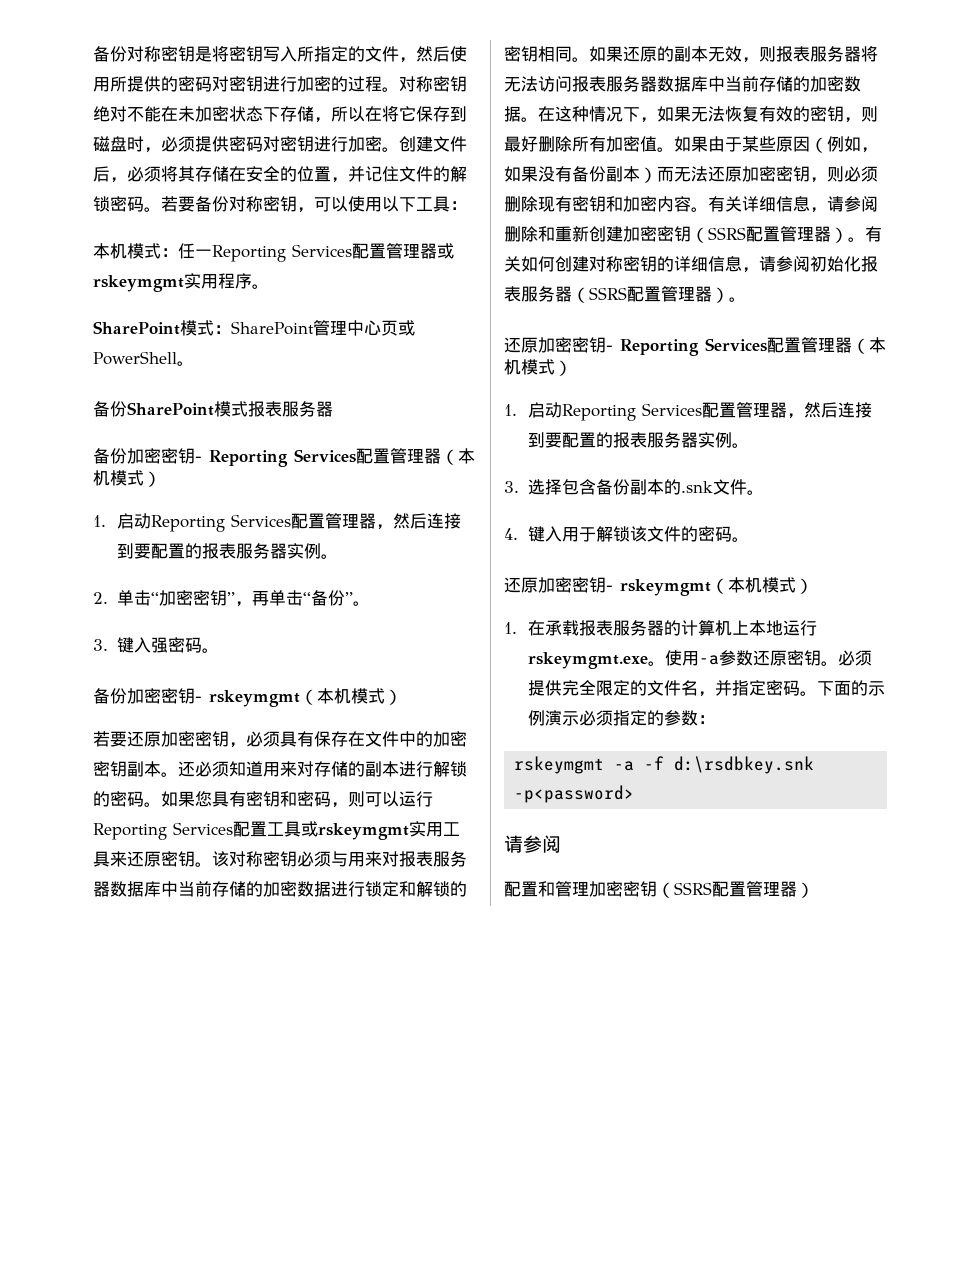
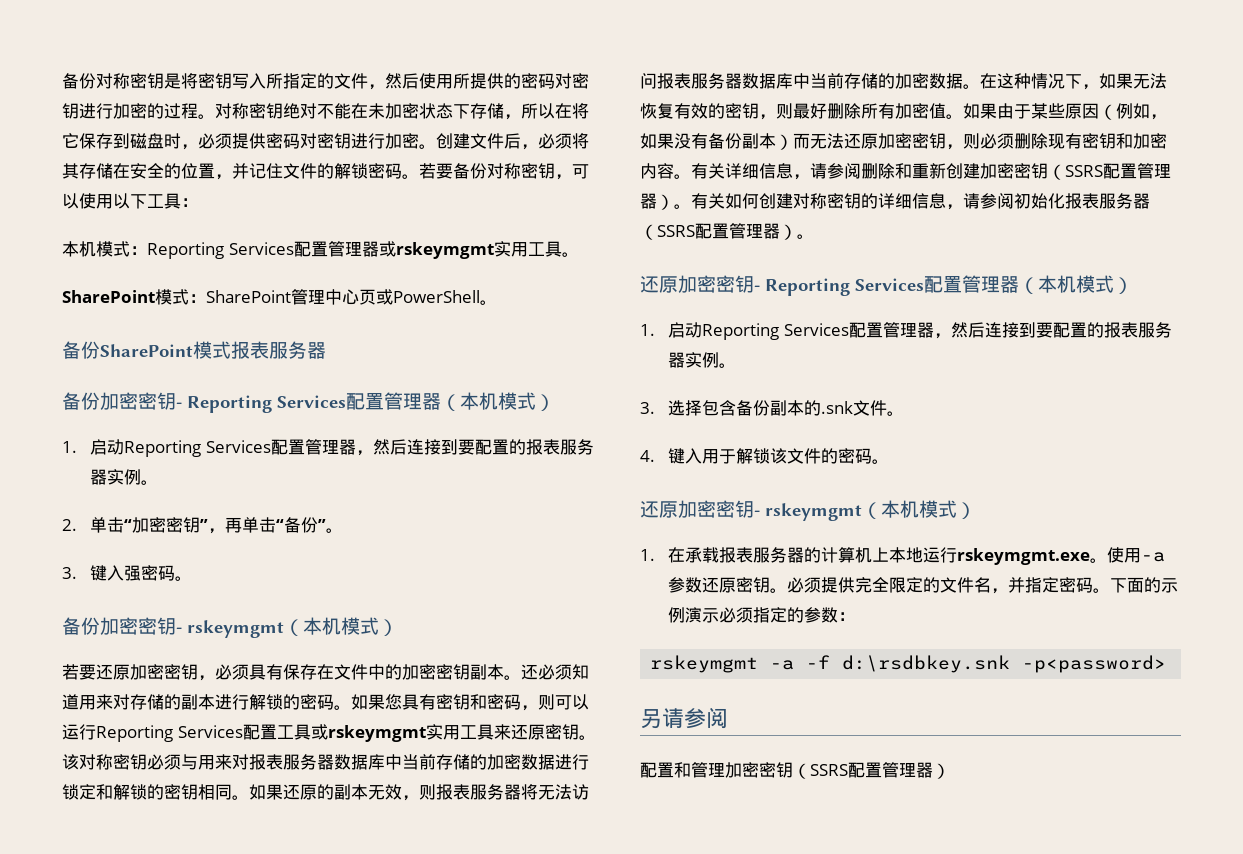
[178,243,212,259] 任一 -> (147, 250) none
[218,273,252,289] 程序 -> [527,241,562,257] 工具
(635, 794) none -> [640,709,662,729] 另

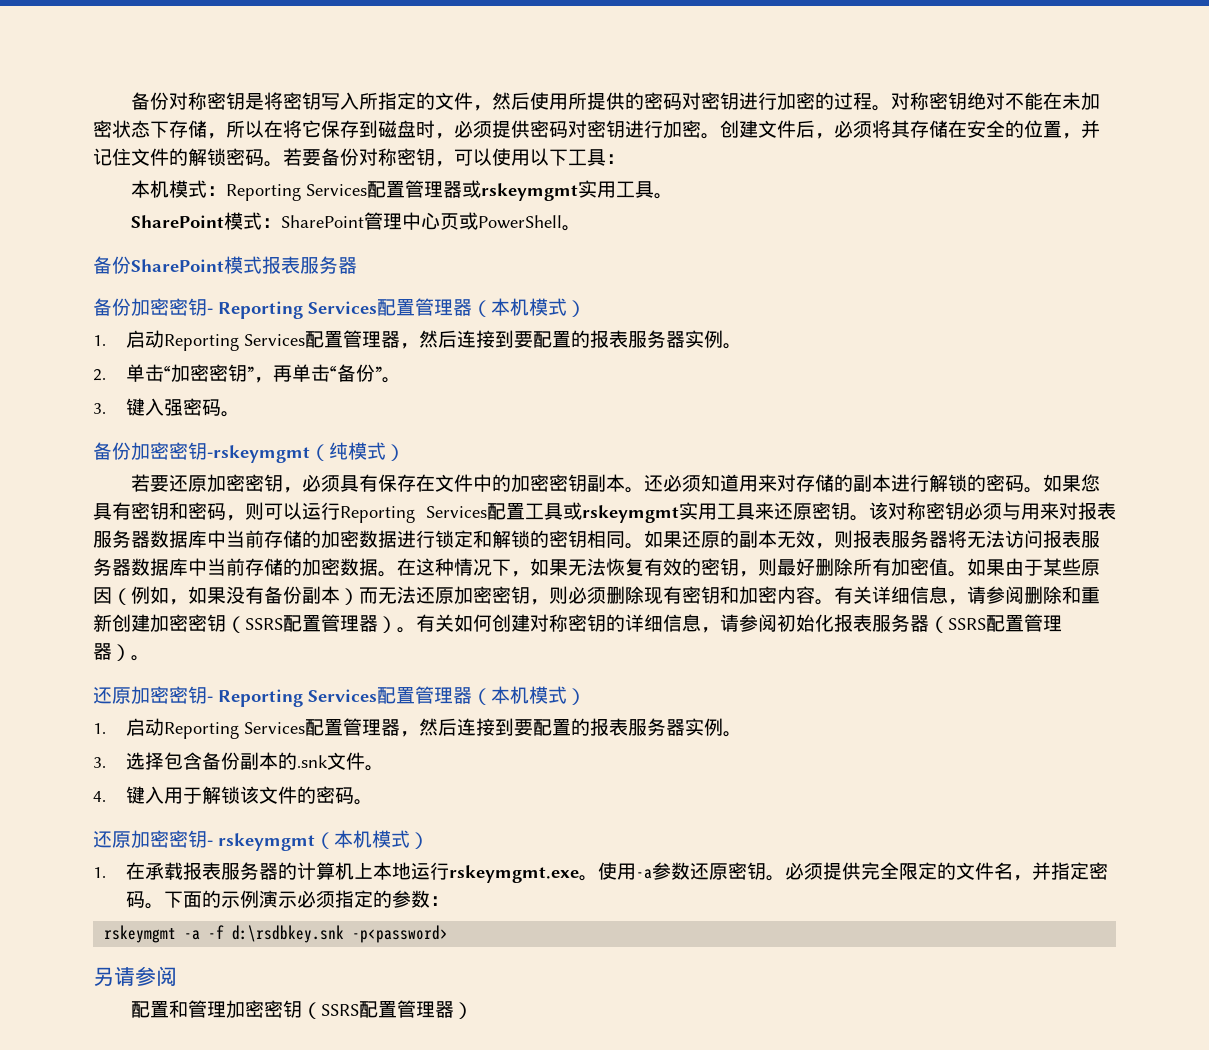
[176,617,341,638] - rskeymgmt（本机 -> [207,442,348,463] -rskeymgmt（纯

